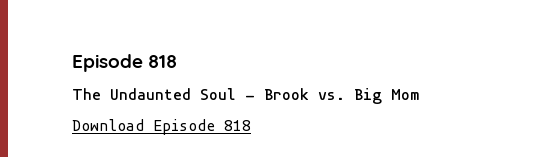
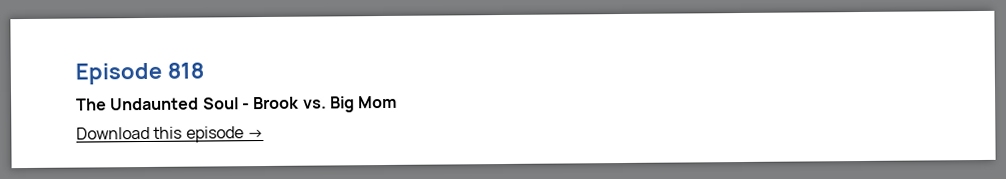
[153,119,251,135] Episode 818 -> [153,126,264,143] this episode →

